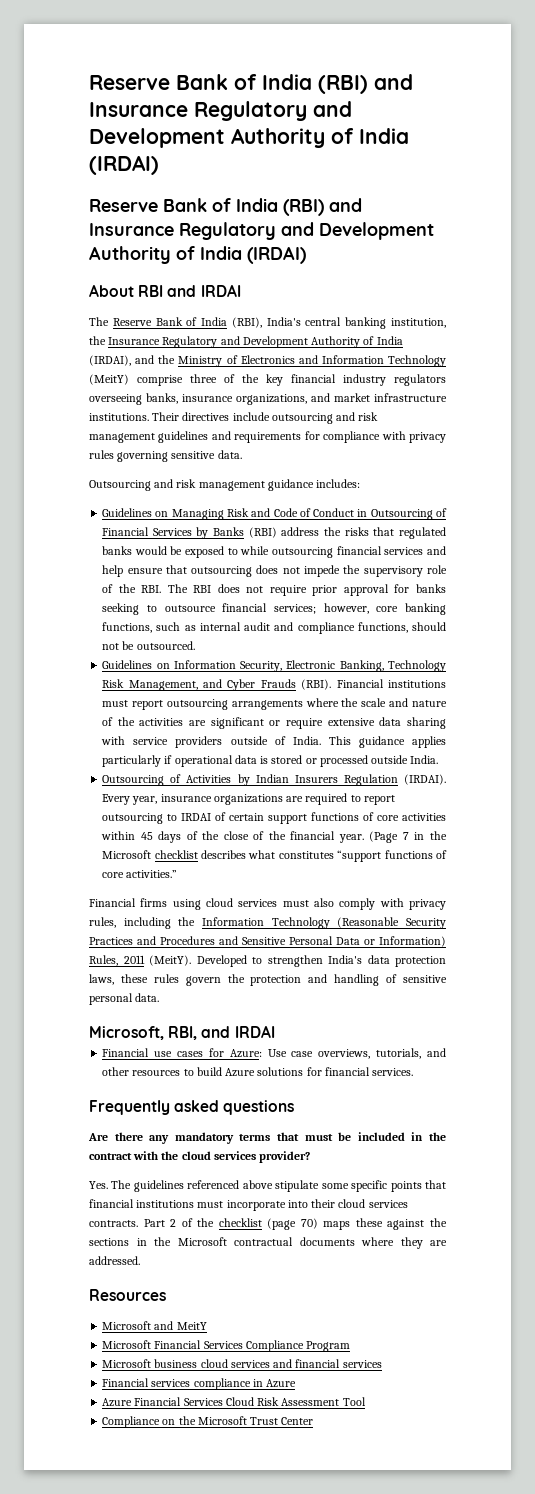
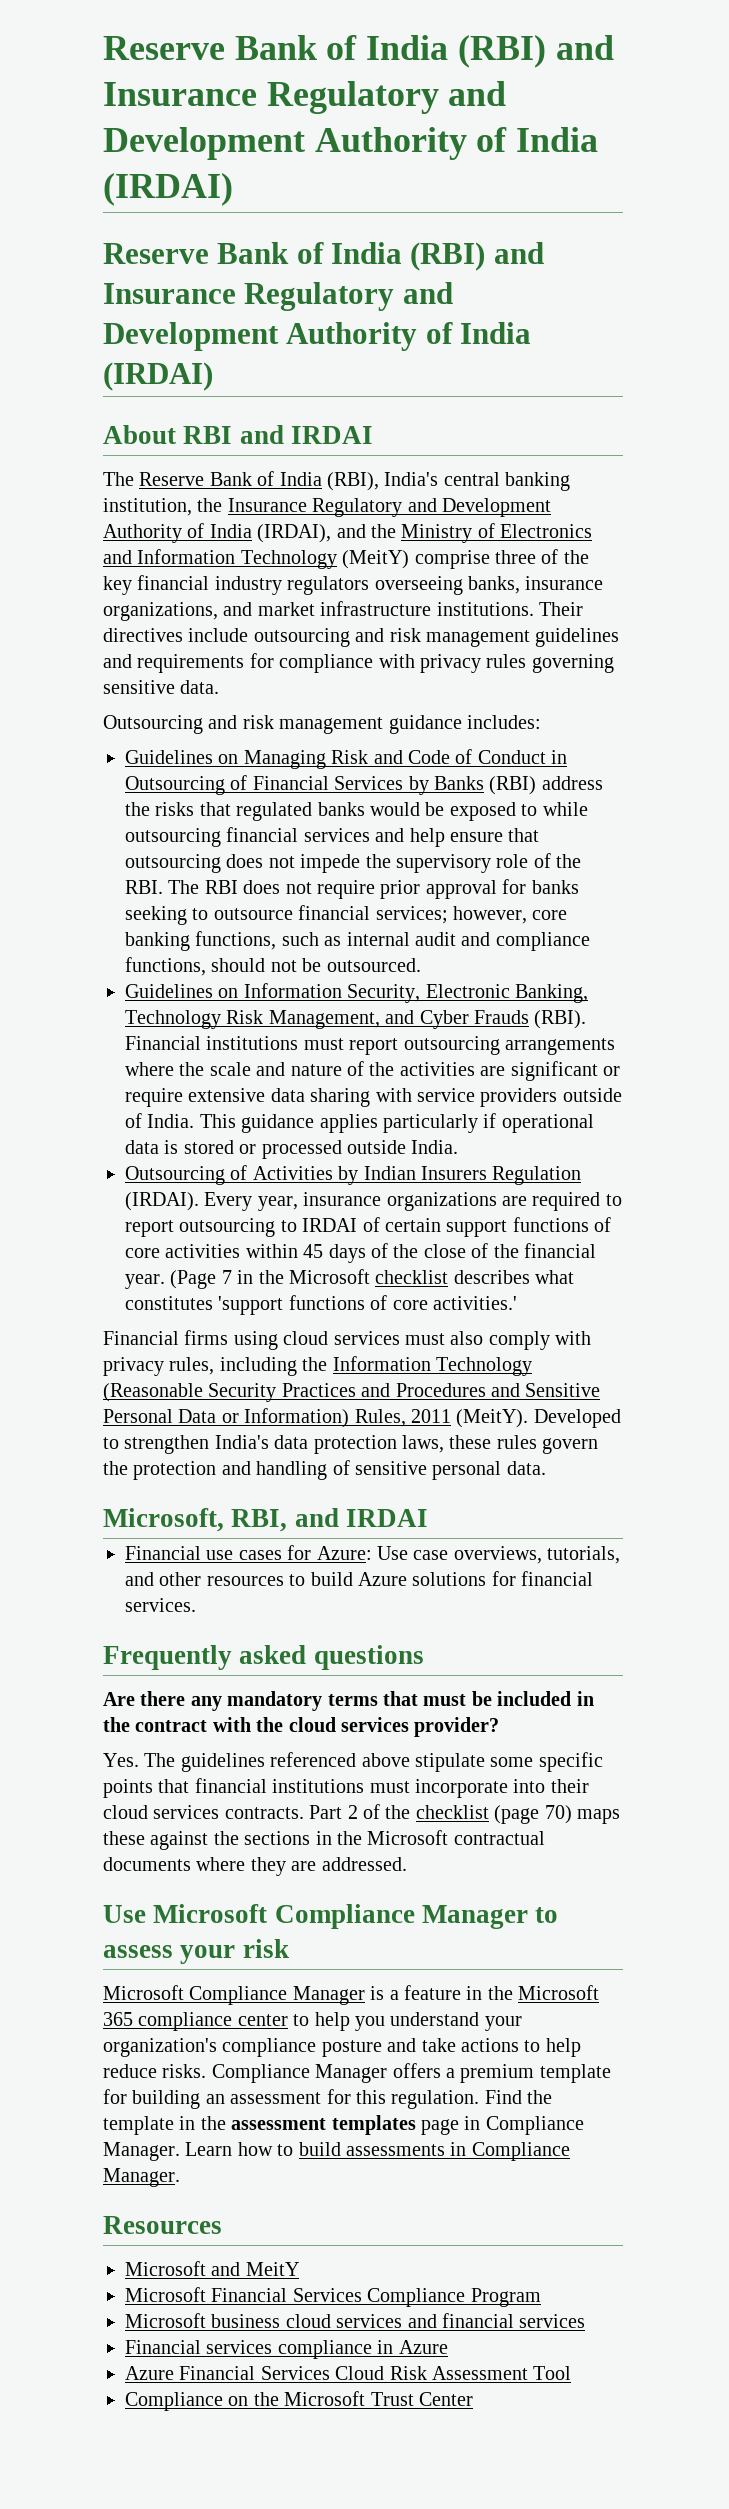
[337,850,447,862] [102,870,178,878] “support functions of core activities.” -> [218,1295,517,1315] 'support functions of core activities.'
(140, 1260) none -> [103,1904,559,1929] [103,1939,289,1964] [103,1985,600,2005] [103,2012,522,2031] [103,2038,581,2057] [103,2063,611,2083] [103,2089,553,2109] [103,2115,584,2135] [103,2142,570,2161] [103,2168,180,2187] // Use Microsoft Compliance Manager to assess your risk // Microsoft Compliance Manager is a feature in the Microsoft 365 compliance center to help you understand your organization's compliance posture and take actions to help reduce risks. Compliance Manager offers a premium template for building an assessment for this regulation. Find the template in the assessment templates page in Compliance Manager. Learn how to build assessments in Compliance Manager.

